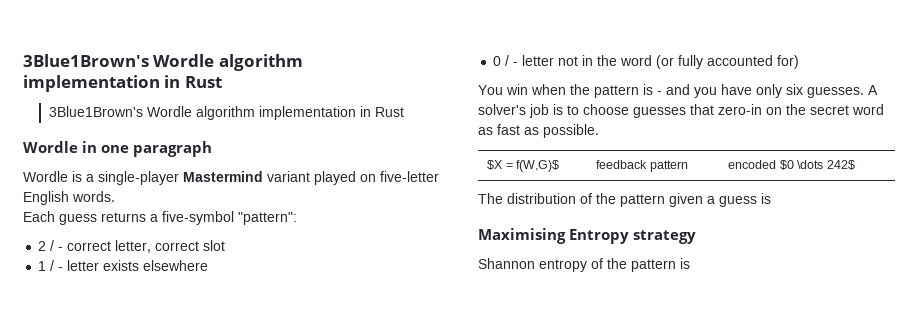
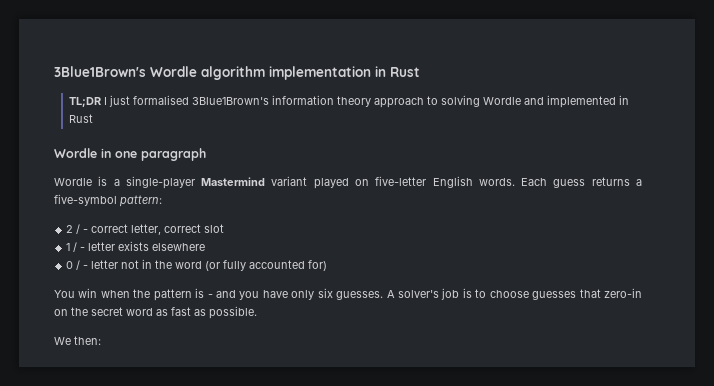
[23,54,303,71] [23,75,222,92] [48,106,356,120] 3Blue1Brown's Wordle algorithm implementation in Rust // 3Blue1Brown's Wordle algorithm implementation -> [54,66,420,80] [68,95,616,108] 3Blue1Brown's Wordle algorithm implementation in Rust // TL;DR I just formalised 3Blue1Brown's information theory approach to solving Wordle and implemented
(115, 196) // -> (515, 182) none
[238,212,297,225] "pattern": -> [119,195,162,207] pattern:
[487,160,560,172] [596,160,688,172] [728,160,855,170] [478,193,771,207] [478,228,697,244] [478,258,690,272] // $X = f(W,G)$ | feedback pattern | encoded $0 \dots 242$ // The distribution of the pattern given a guess is // Maximising Entropy strategy // Shannon entropy of the pattern is -> [54,336,101,345] // We then:

